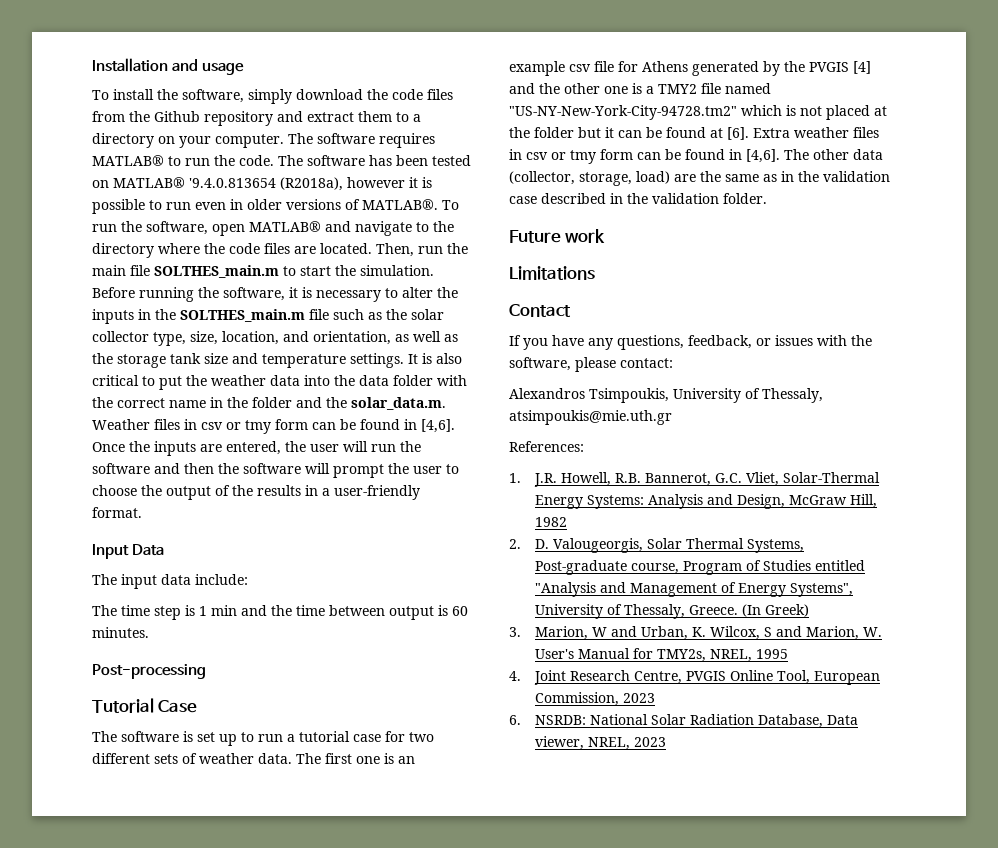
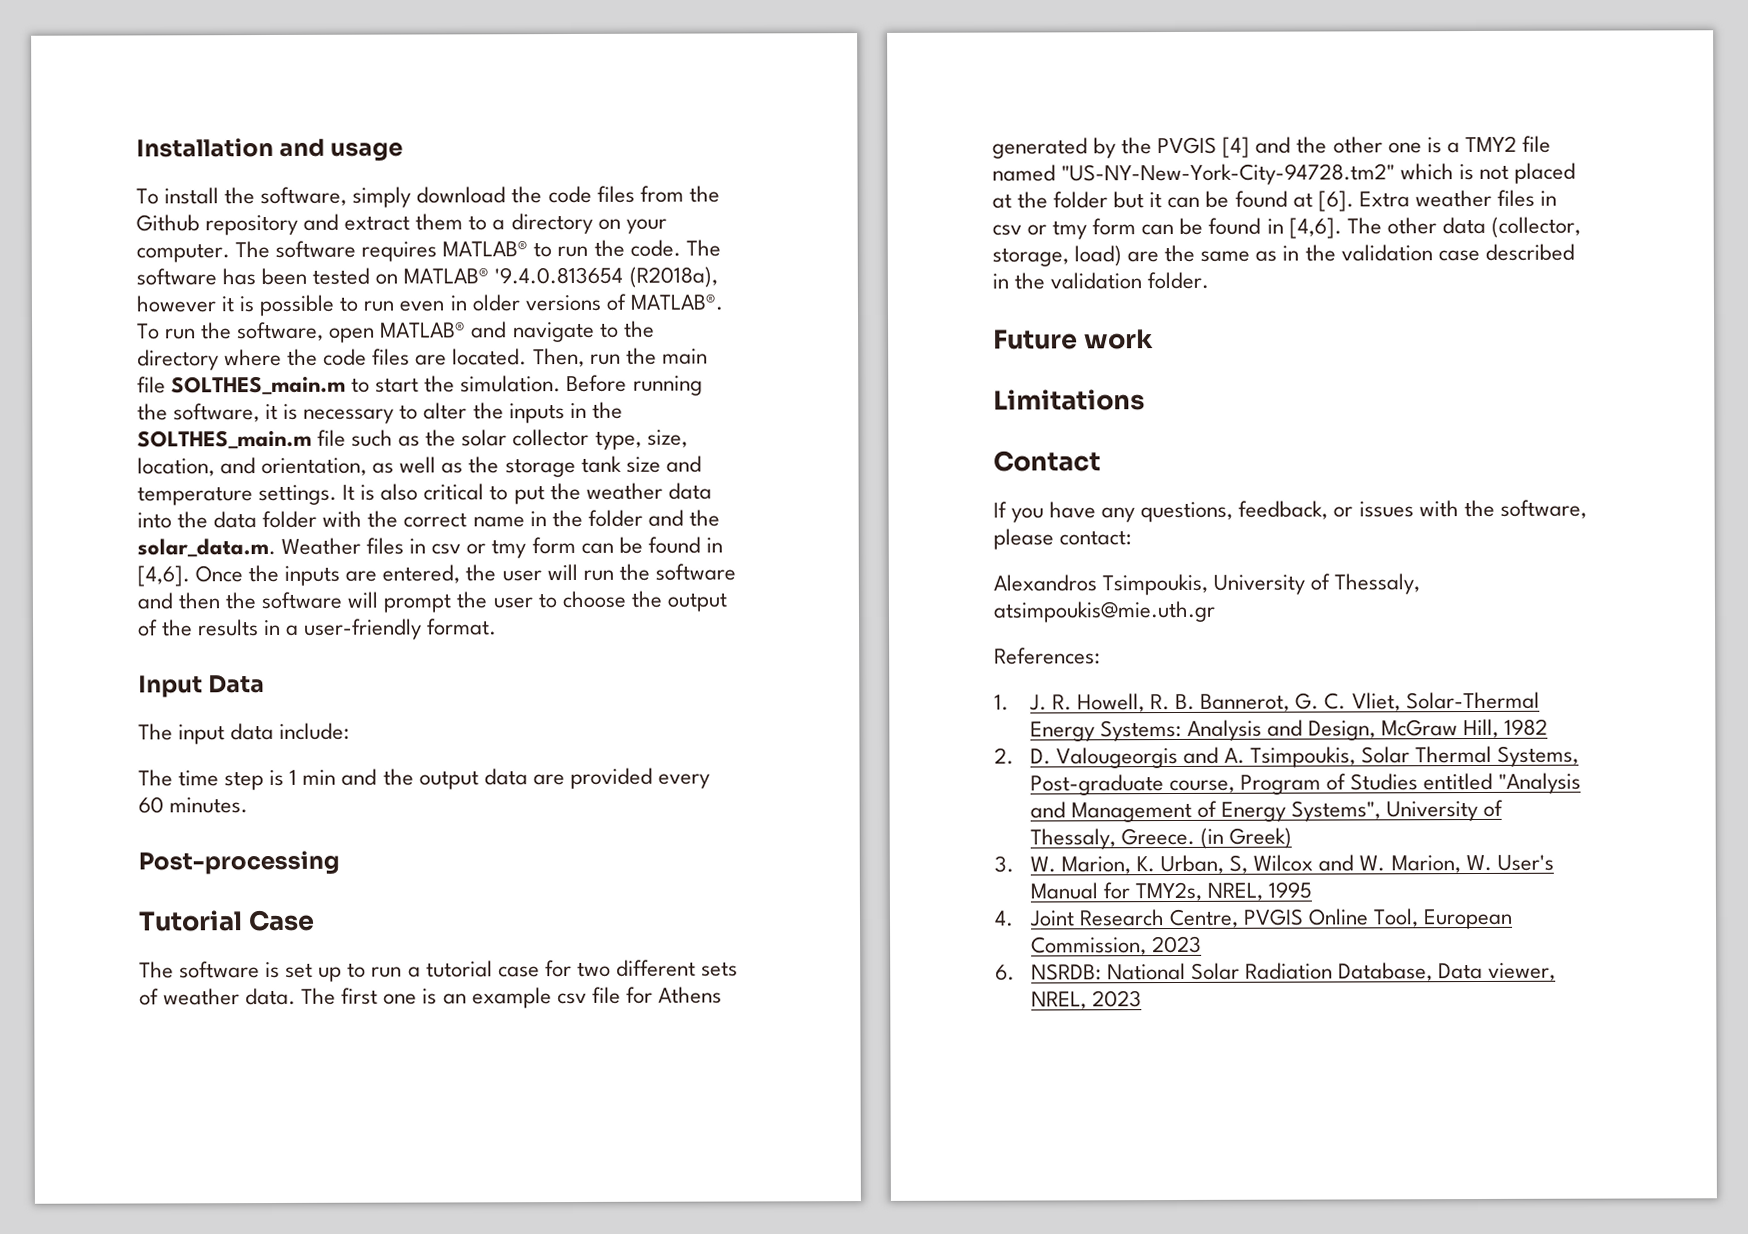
[296,605,448,620] time between output is -> [418,767,710,790] output data are provided every
[533,472,742,487] J.R. Howell, R.B. Bannerot, G.C. -> [1028,692,1347,713] J. R. Howell, R. B. Bannerot, G. C.
[552,538,643,553] Valougeorgis, -> [1055,746,1357,769] Valougeorgis and A. Tsimpoukis,
[741,604,761,617] (In -> [1200,827,1225,849] (in
[534,626,802,640] Marion, W and Urban, K. Wilcox, S and -> [1029,854,1386,875] W. Marion, K. Urban, S, Wilcox and W.

